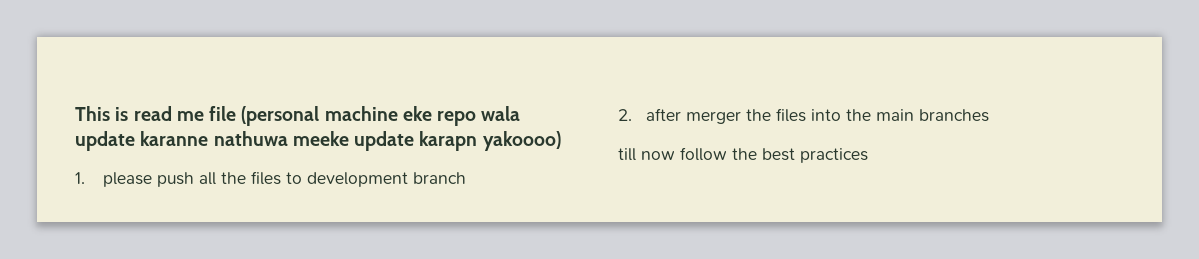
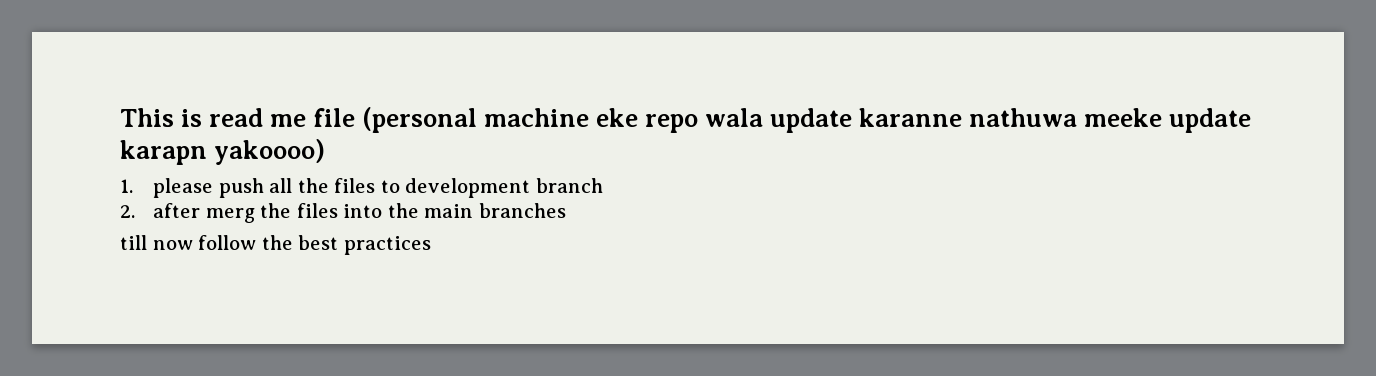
[685,111,741,124] merger -> [205,208,255,223] merg

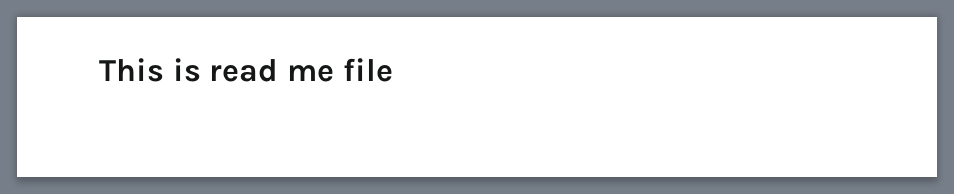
[362,107,1252,133] [120,139,326,165] [120,178,604,198] [120,203,567,223] [120,235,431,255] (personal machine eke repo wala update karanne nathuwa meeke update karapn yakoooo) // 1. please push all the files to development branch // 2. after merg the files into the main branches // till now follow the best practices -> (393, 70) none

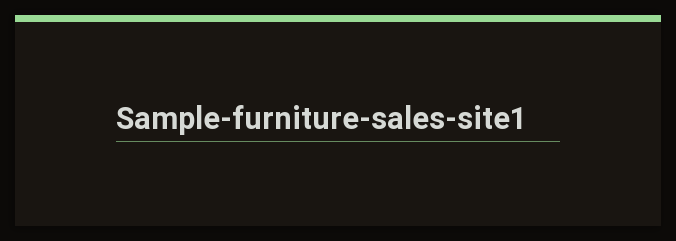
[99,58,393,82] This is read me file -> [116,105,528,135] Sample-furniture-sales-site1

